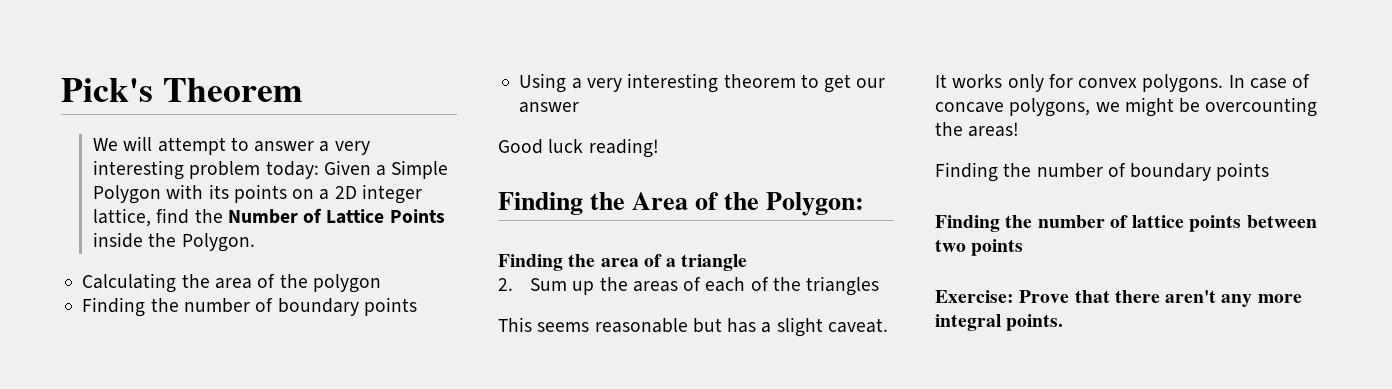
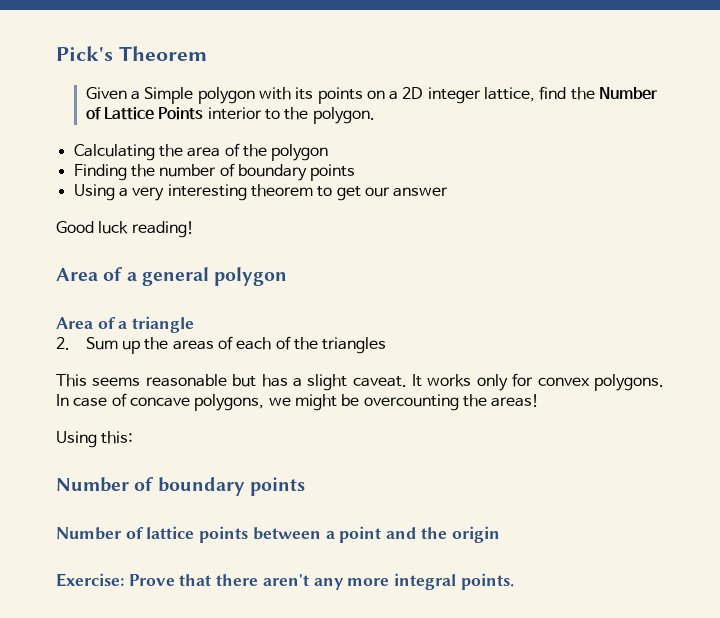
[93,136,370,155] [93,160,319,180] We will attempt to answer a very interesting problem today: -> (207, 53) none
[93,185,162,204] Polygon -> [197,87,255,104] polygon
[93,232,255,252] inside the Polygon. -> [207,107,375,124] interior to the polygon.
[498,192,865,216] [498,254,639,271] Finding the Area of the Polygon: // Finding the area -> [56,267,288,286] [56,317,93,329] Area of a general polygon // Area
[935,162,1270,182] [935,215,1105,232] Finding the number of boundary points // Finding the number -> [56,431,134,448] [56,477,305,496] [56,527,122,540] Using this: // Number of boundary points // Number
[935,239,1024,256] two points -> [325,526,500,543] a point and the origin

